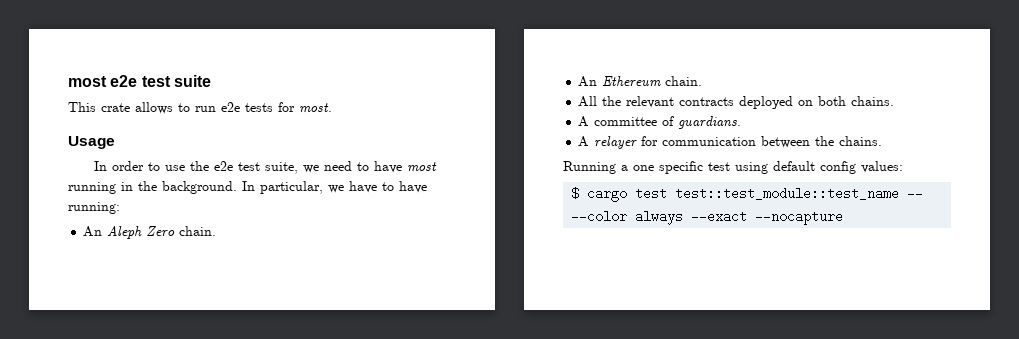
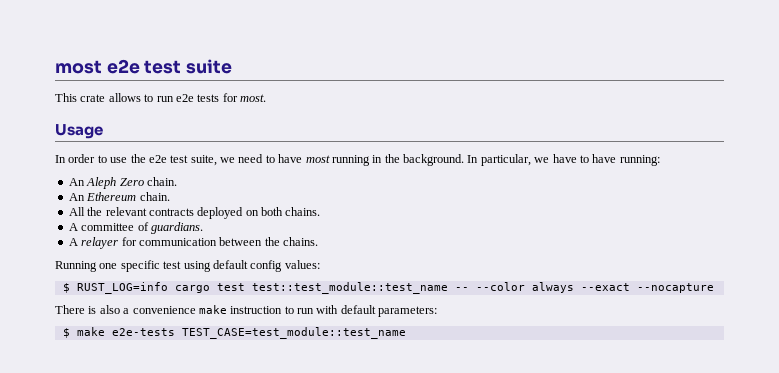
[621,165,628,171] a -> (97, 266) none
(580, 193) none -> [76,282,168,294] RUST_LOG=info
(844, 217) none -> [55,305,438,317] [62,327,406,339] // There is also a convenience make instruction to run with default parameters: // $ make e2e-tests TEST_CASE=test_module::test_name

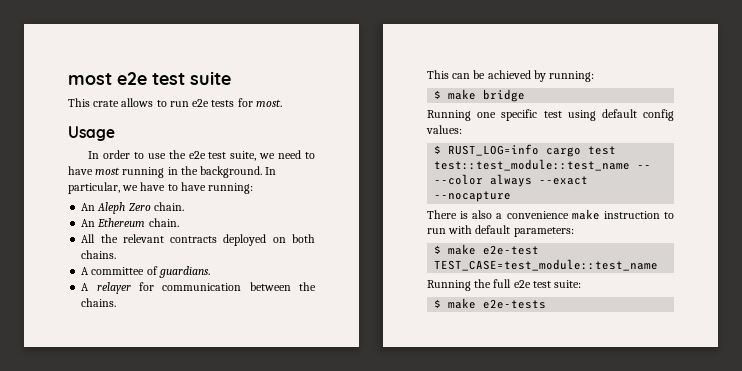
(318, 241) none -> [427,70,595,82] [434,89,526,102] // This can be achieved by running: // $ make bridge
(438, 311) none -> [434,244,540,255] [434,259,659,271] [427,279,582,291] // $ make e2e-test TEST_CASE=test_module::test_name // Running the full e2e test suite:
[181,327,406,339] TEST_CASE=test_module::test_name -> (547, 304) none

